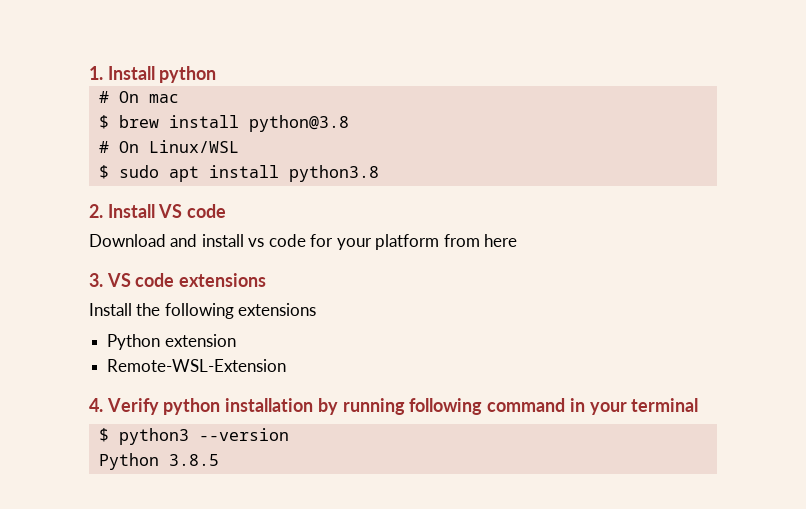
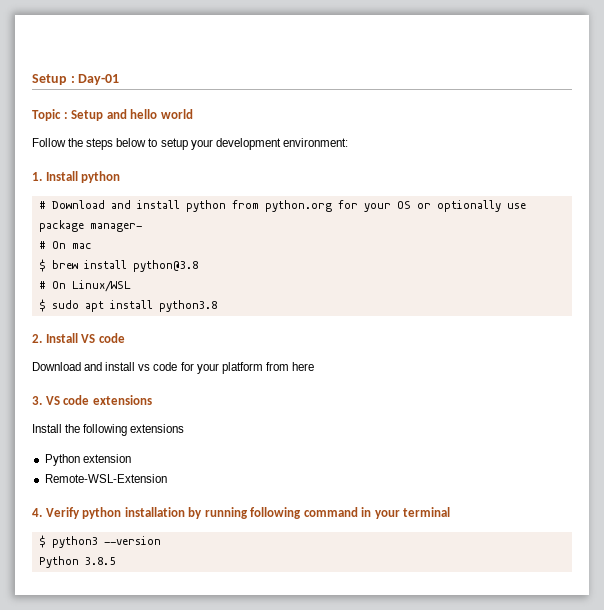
[89,66,217,83] 1. Install python -> [32,74,120,85] [32,109,193,121] [32,138,348,150] [32,171,121,183] [38,200,526,212] [38,220,142,232] Setup : Day-01 // Topic : Setup and hello world // Follow the steps below to setup your development environment: // 1. Install python // # Download and install python from python.org for your OS or optionally use package manager-

